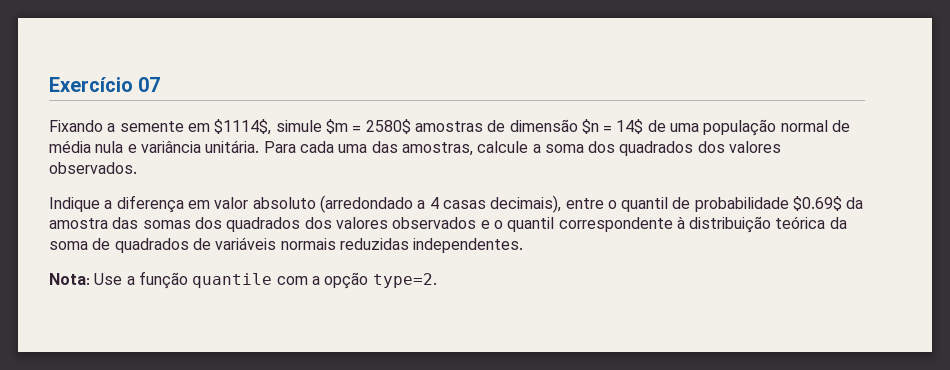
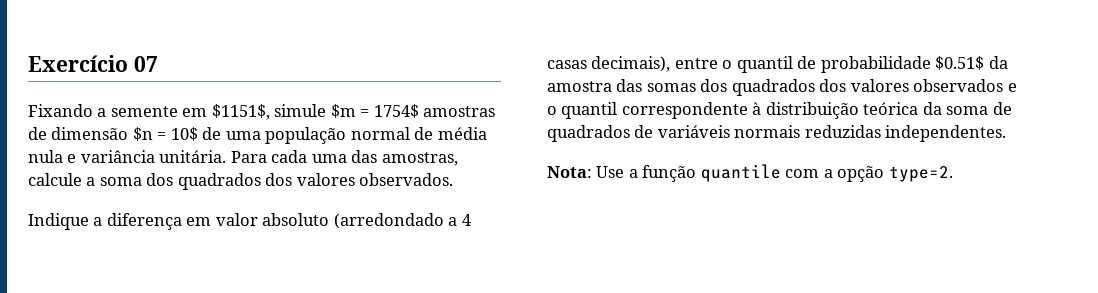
[214,119,272,135] $1114$, -> [211,104,270,120] $1151$,
[365,119,411,134] 2580$ -> [373,104,419,118] 1754$
[616,119,644,134] 14$ -> [170,127,198,141] 10$
[793,196,843,211] $0.69$ -> [935,56,985,70] $0.51$

